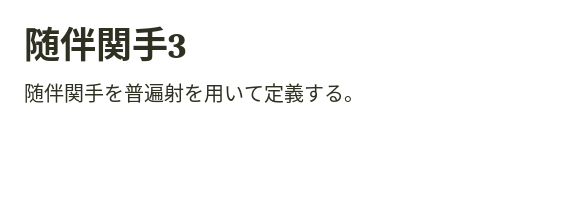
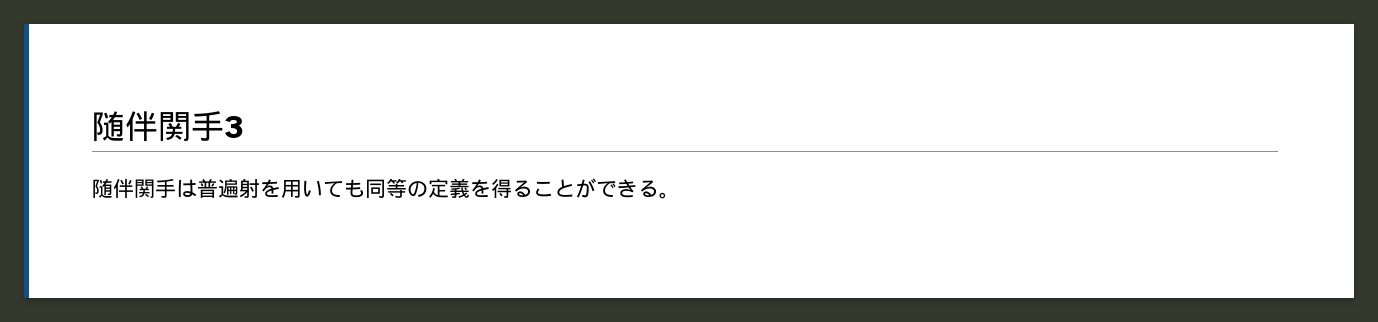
[104,84,124,102] を -> [176,179,197,198] は
[264,83,324,103] 定義す -> [344,178,638,199] も同等の定義を得ることができ

